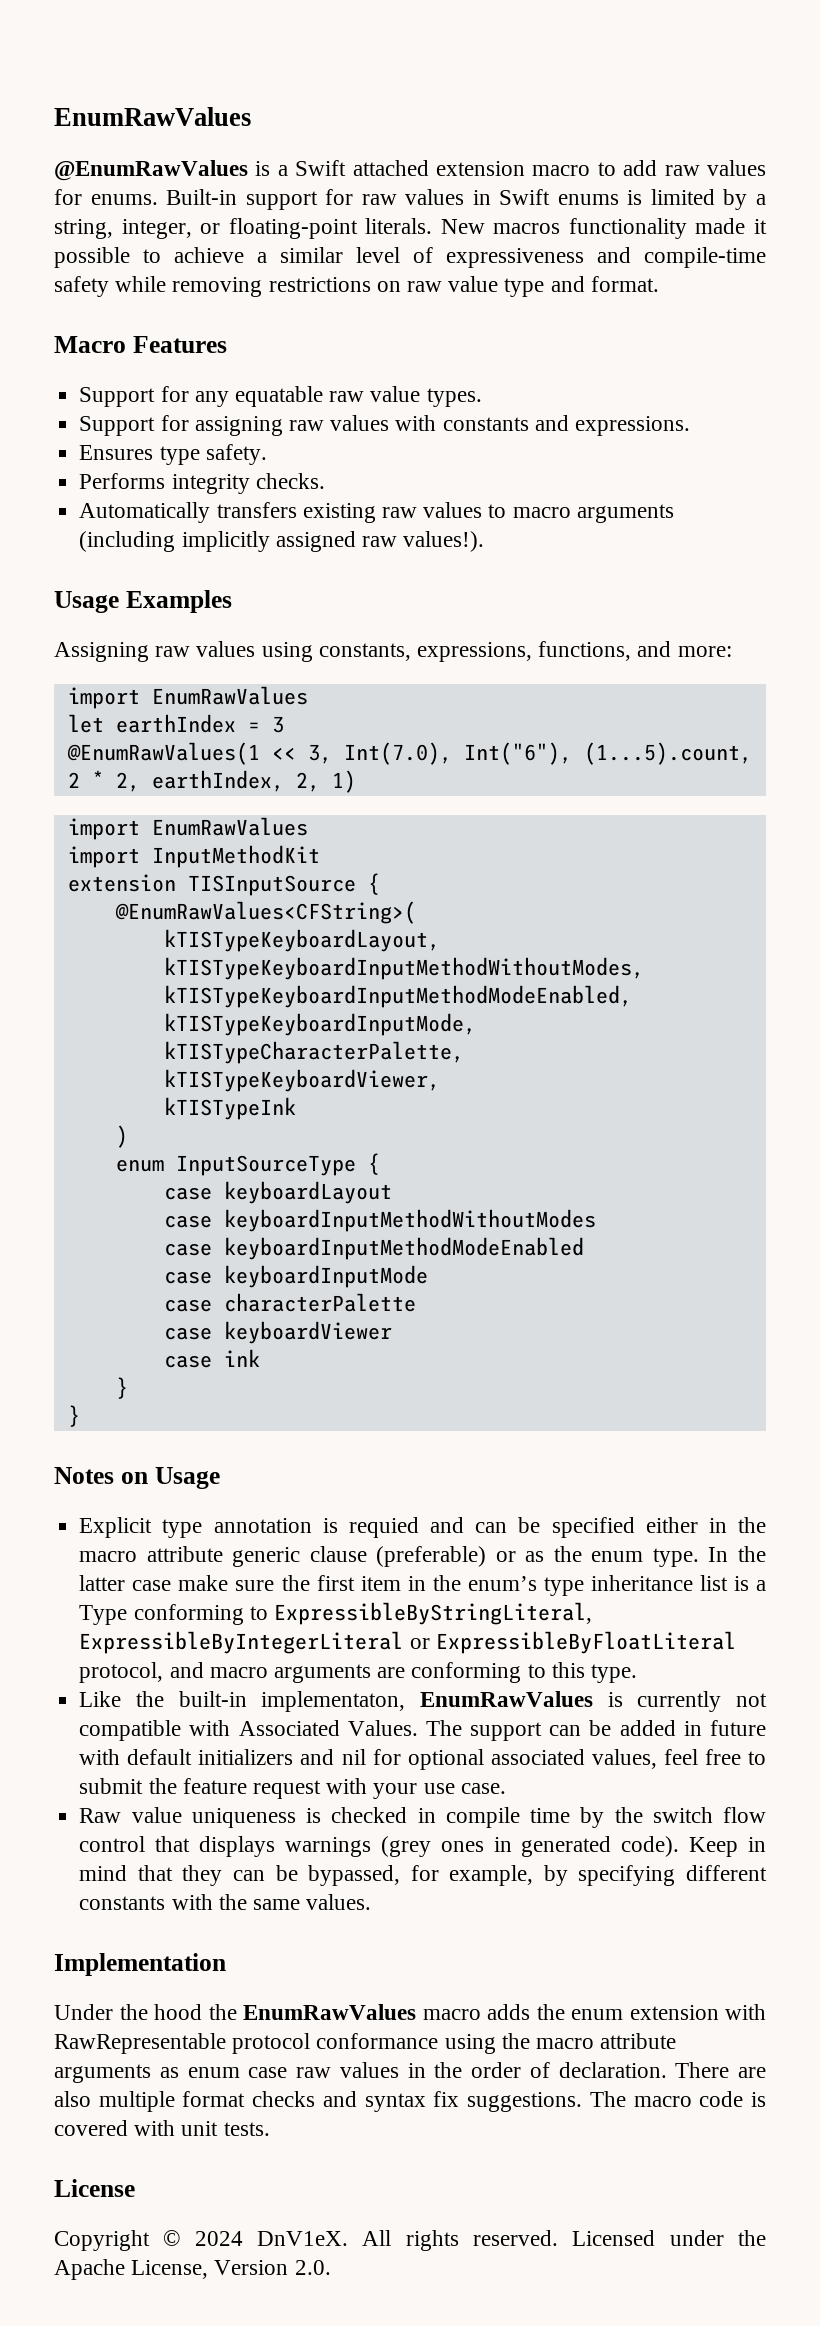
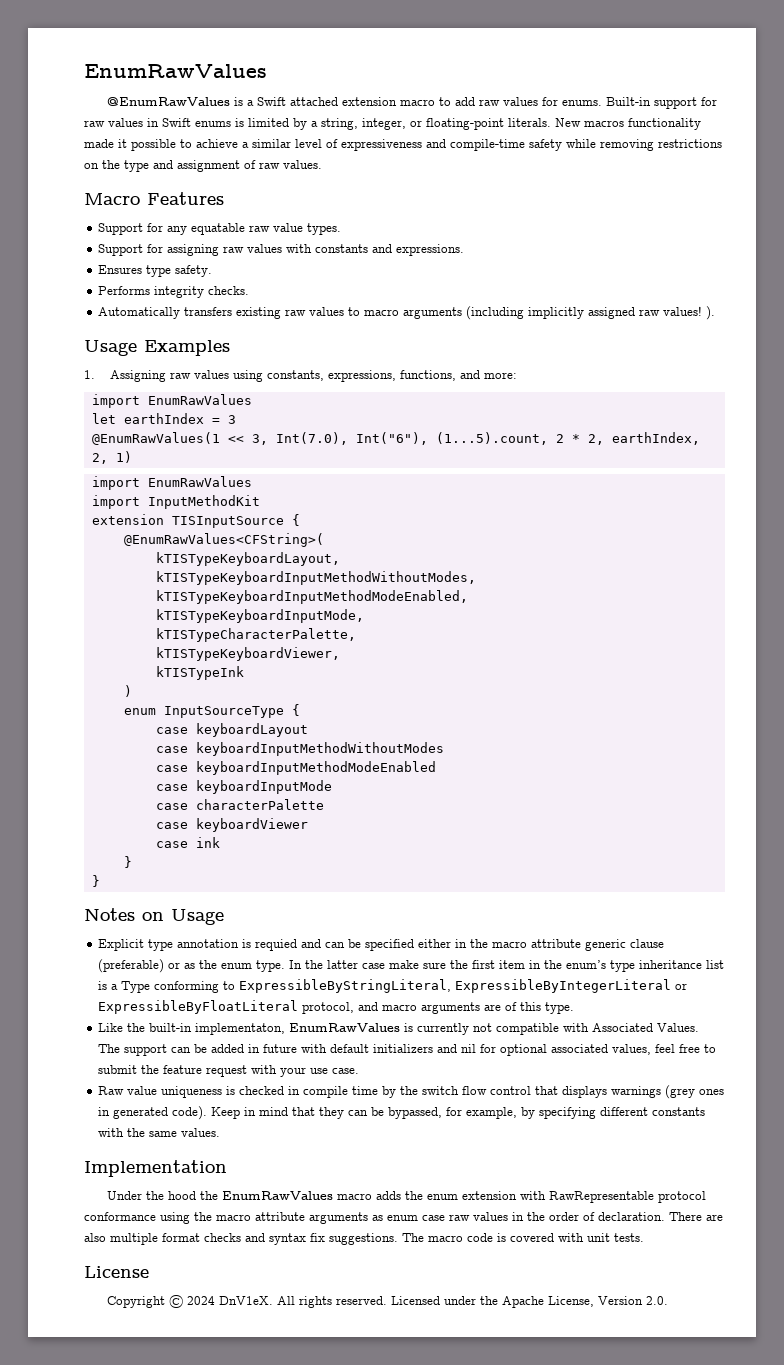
[407,276,659,297] raw value type and format. -> [102,160,322,172] the type and assignment of raw values.
[403,531,485,552] values!). -> [663,306,716,320] values! ).
(232, 601) none -> [84,370,95,379] 1.
[411,1662,546,1683] conforming to -> [505,1002,518,1011] of

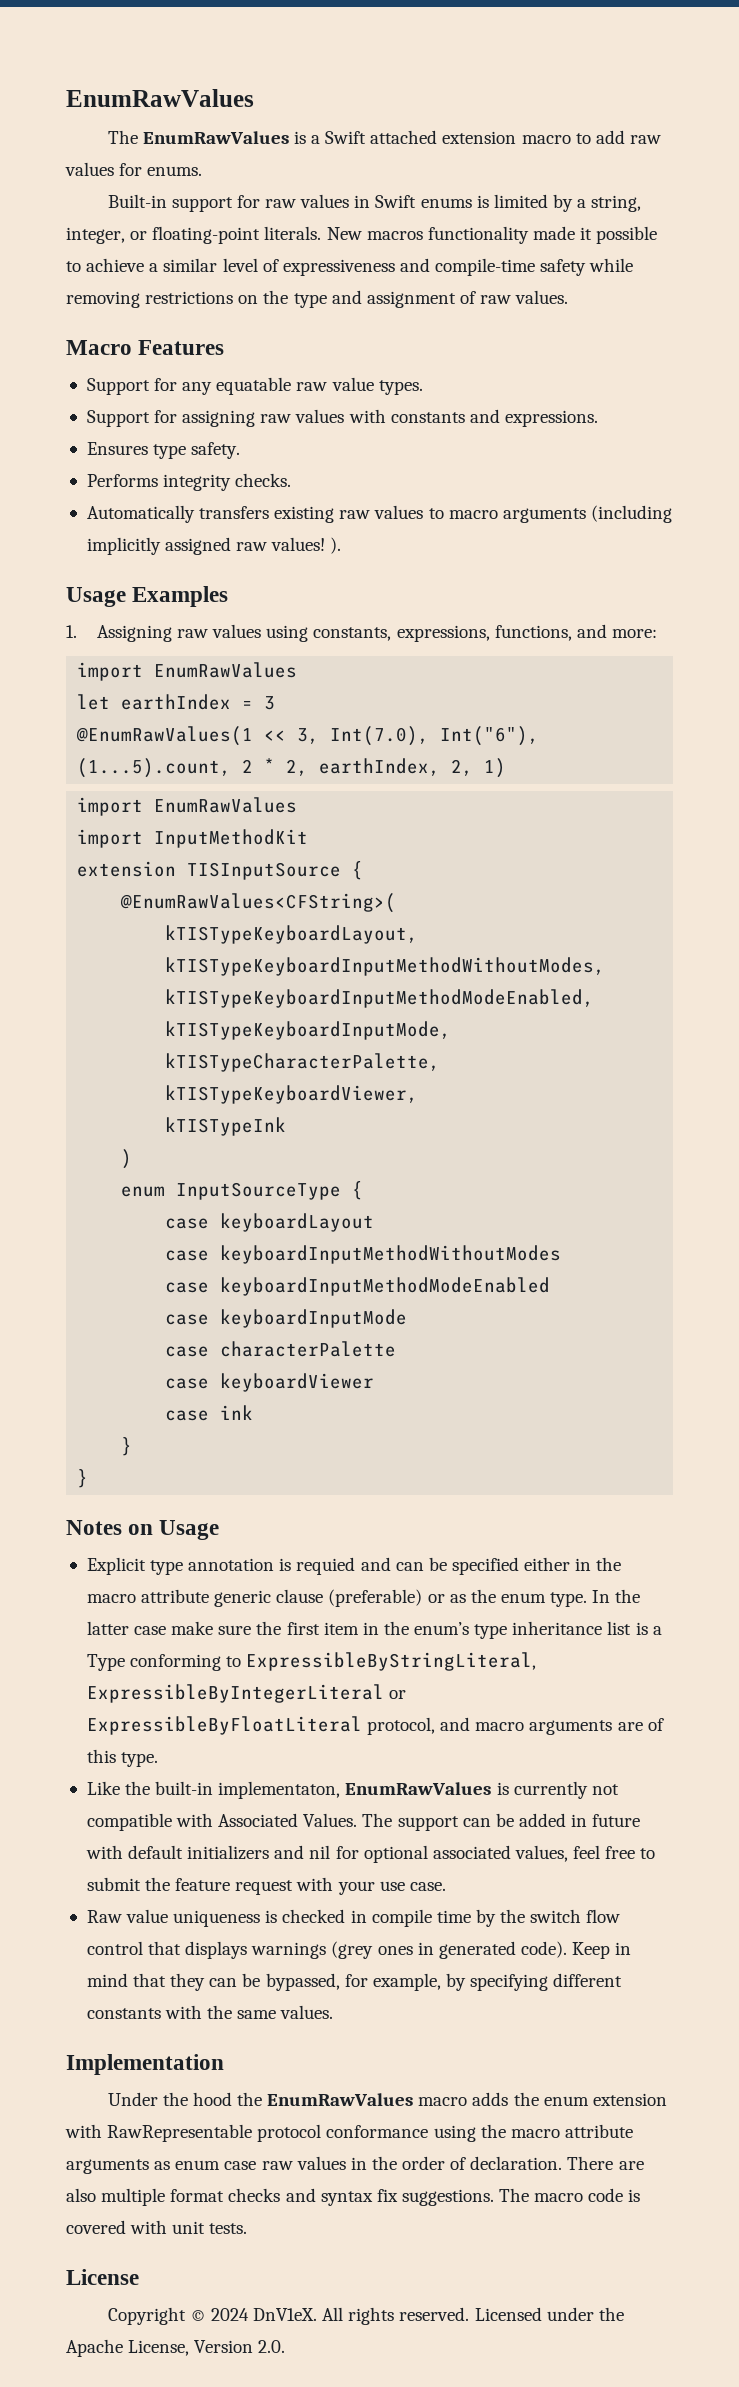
[84,64,267,78] [106,97,230,106] EnumRawValues // @EnumRawValues -> [66,89,254,107] [107,130,289,144] EnumRawValues // The EnumRawValues
(602, 103) none -> (203, 171) //

